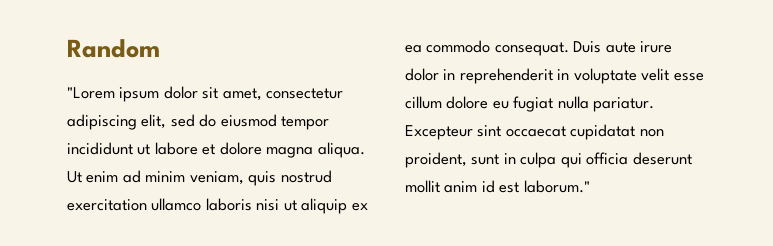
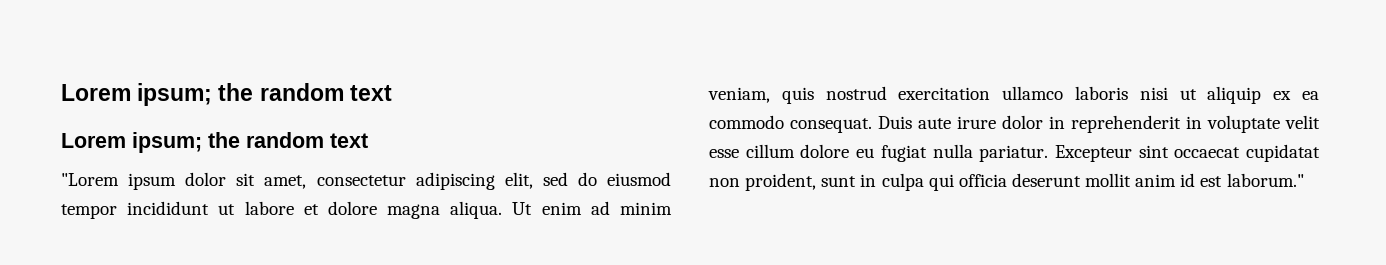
[67,39,160,58] Random -> [61,83,392,106] [61,132,368,153] Lorem ipsum; the random text // Lorem ipsum; the random text

